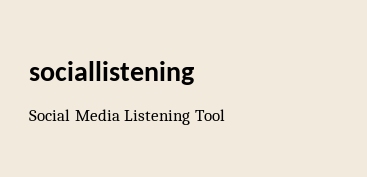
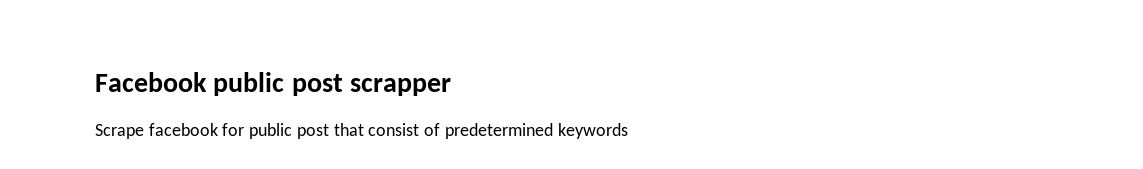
[29,61,194,85] [29,109,225,125] sociallistening // Social Media Listening Tool -> [95,72,452,96] [95,123,628,139] Facebook public post scrapper // Scrape facebook for public post that consist of predetermined keywords

